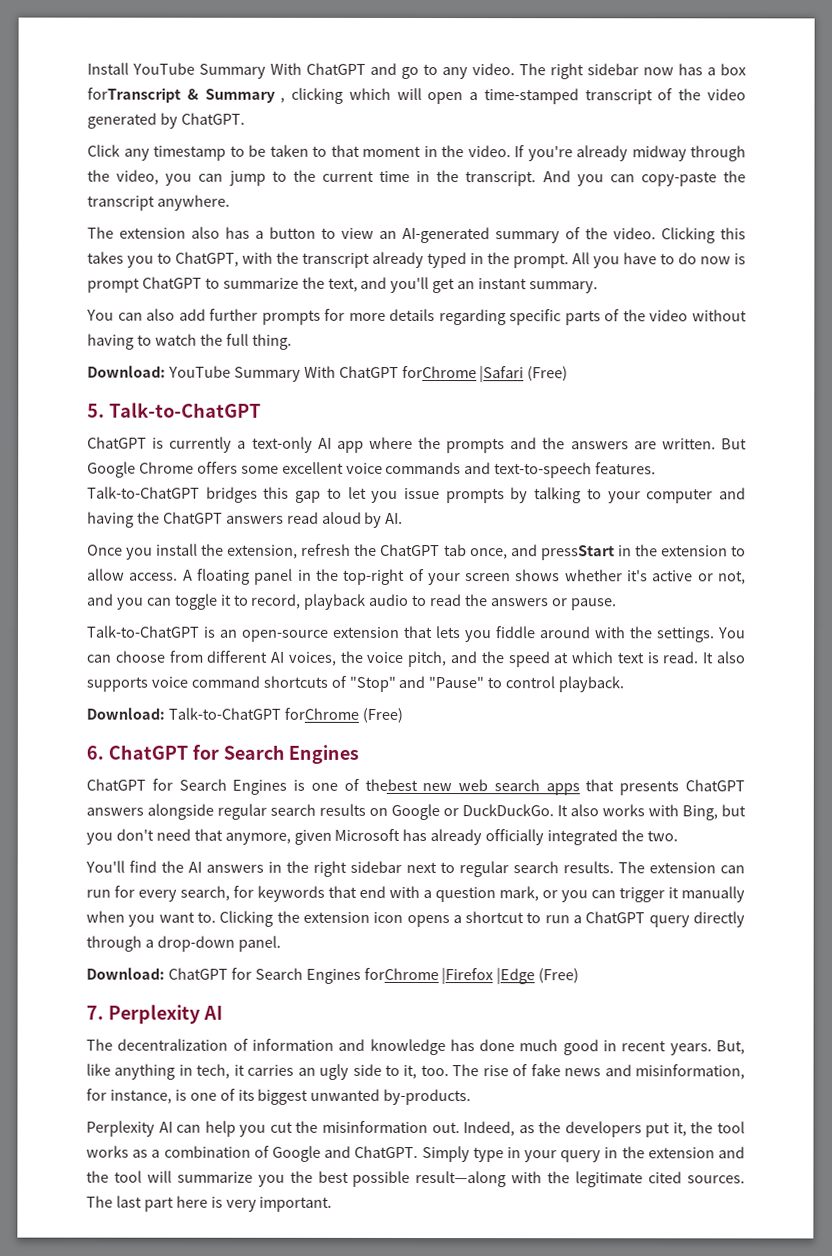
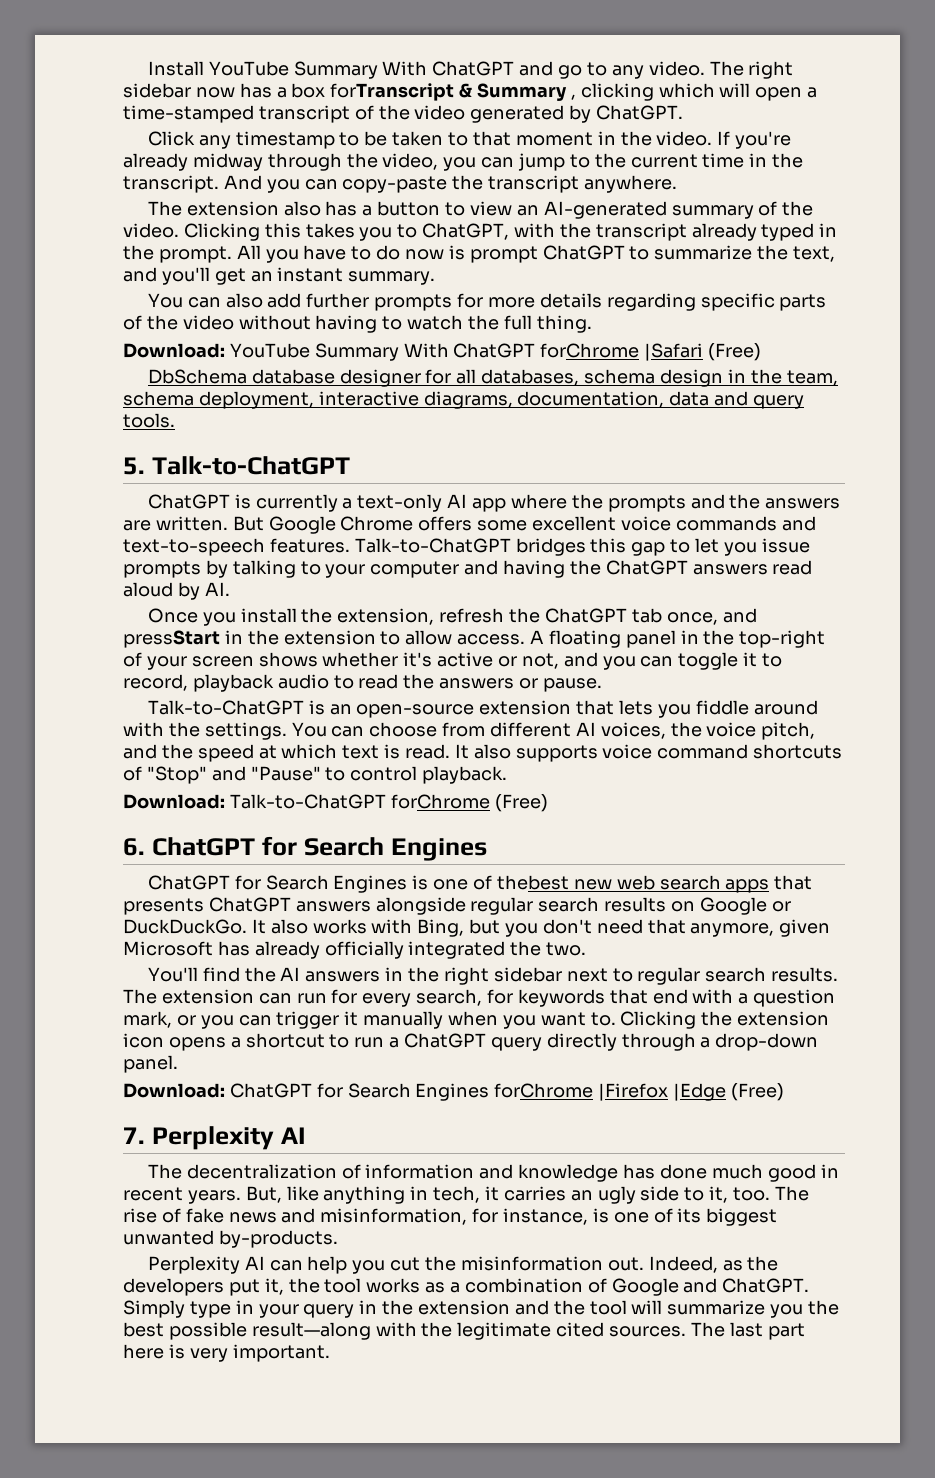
(569, 374) none -> [147,369,838,387] [123,391,805,409] [123,413,175,428] // DbSchema database designer for all databases, schema design in the team, schema deployment, interactive diagrams, documentation, data and query tools.

